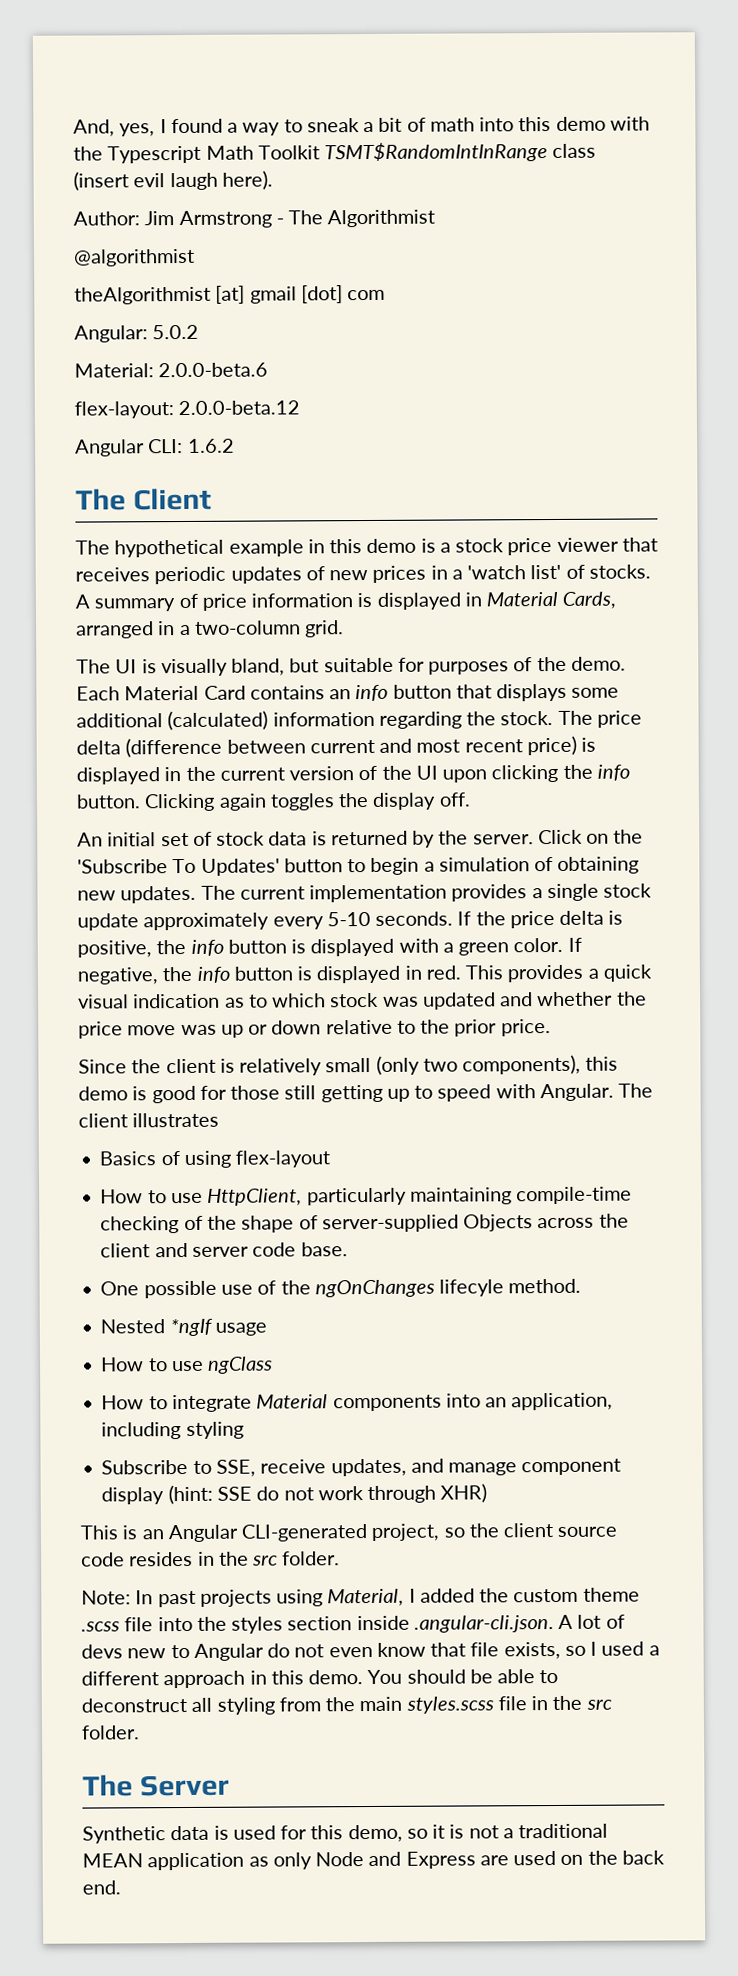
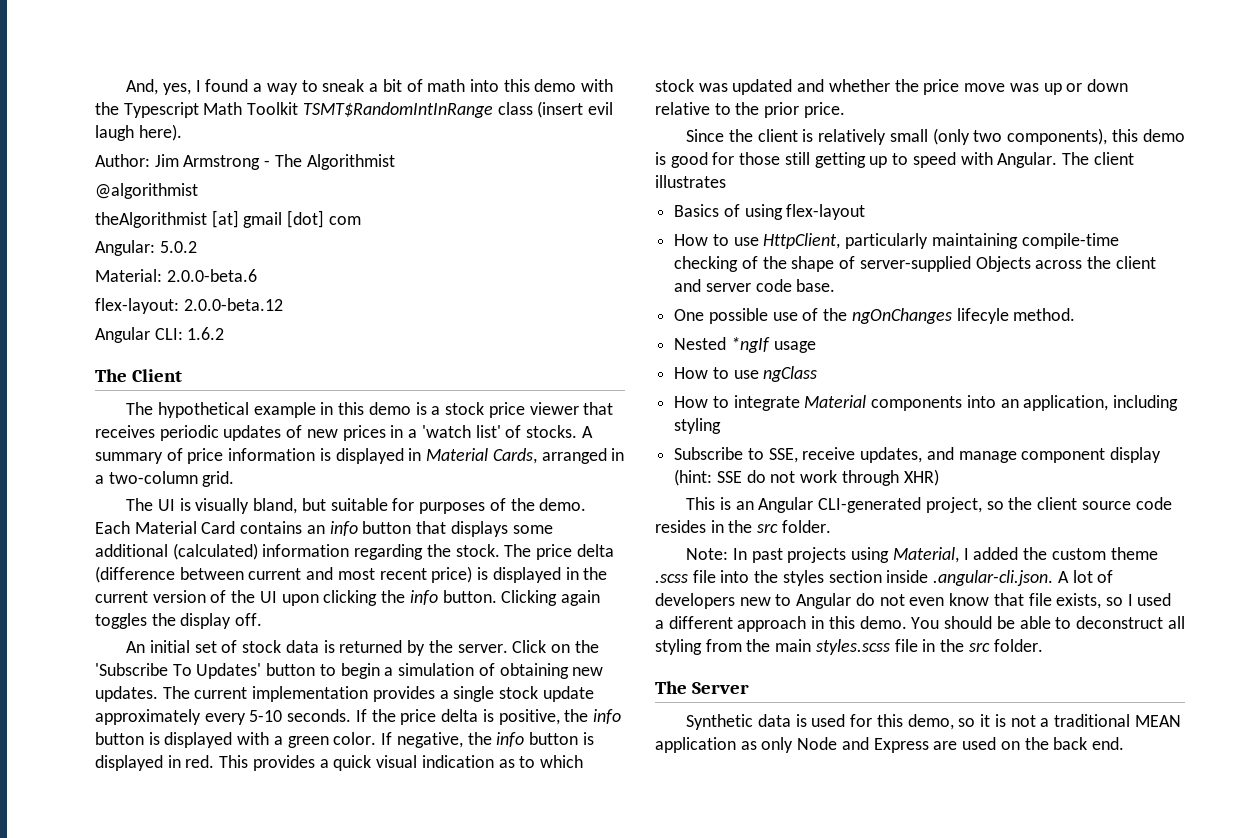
[81,1644,123,1659] devs -> [655,593,735,609] developers

